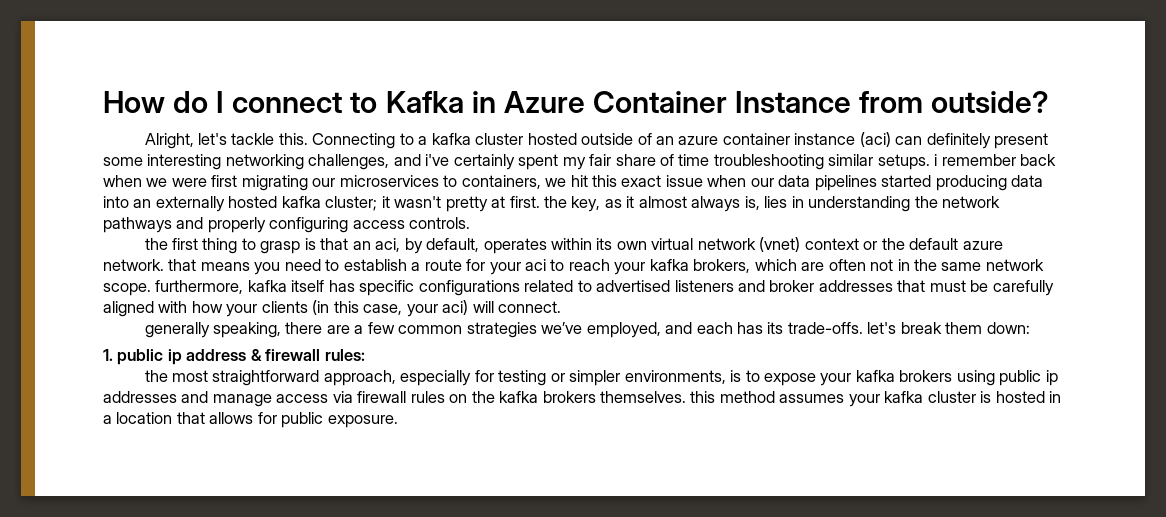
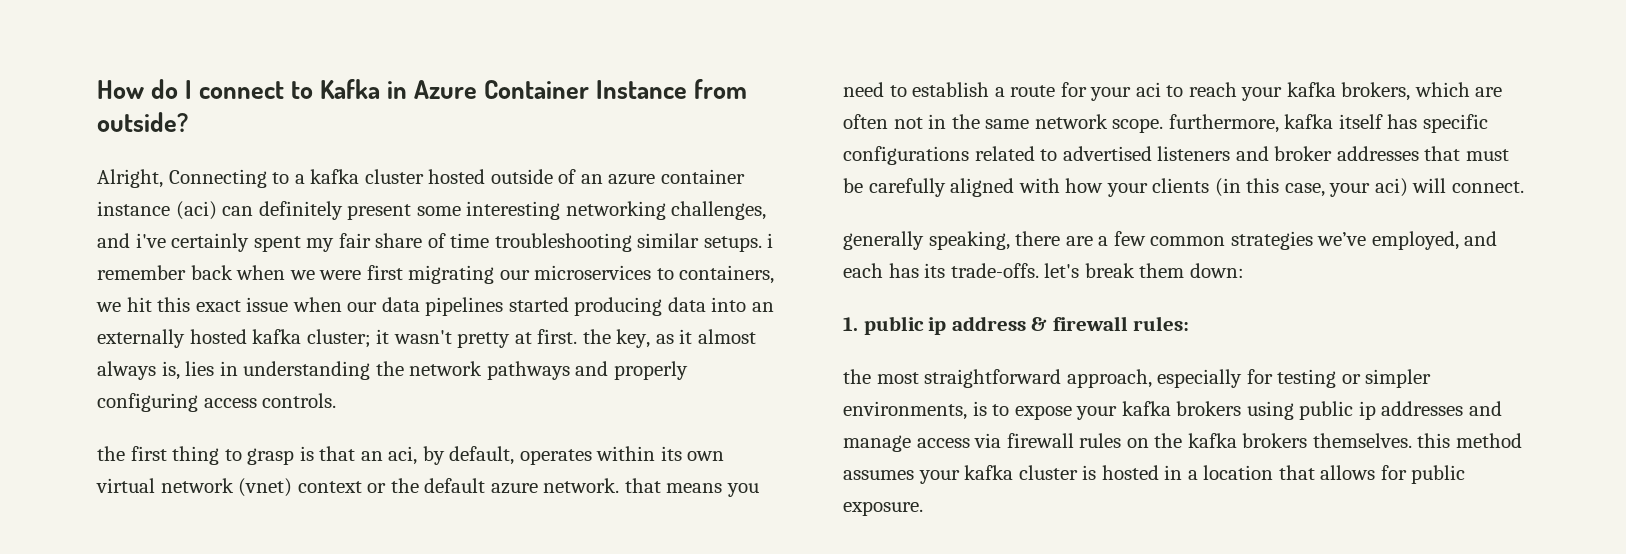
[198,133,308,145] let's tackle this. -> (163, 178) none

